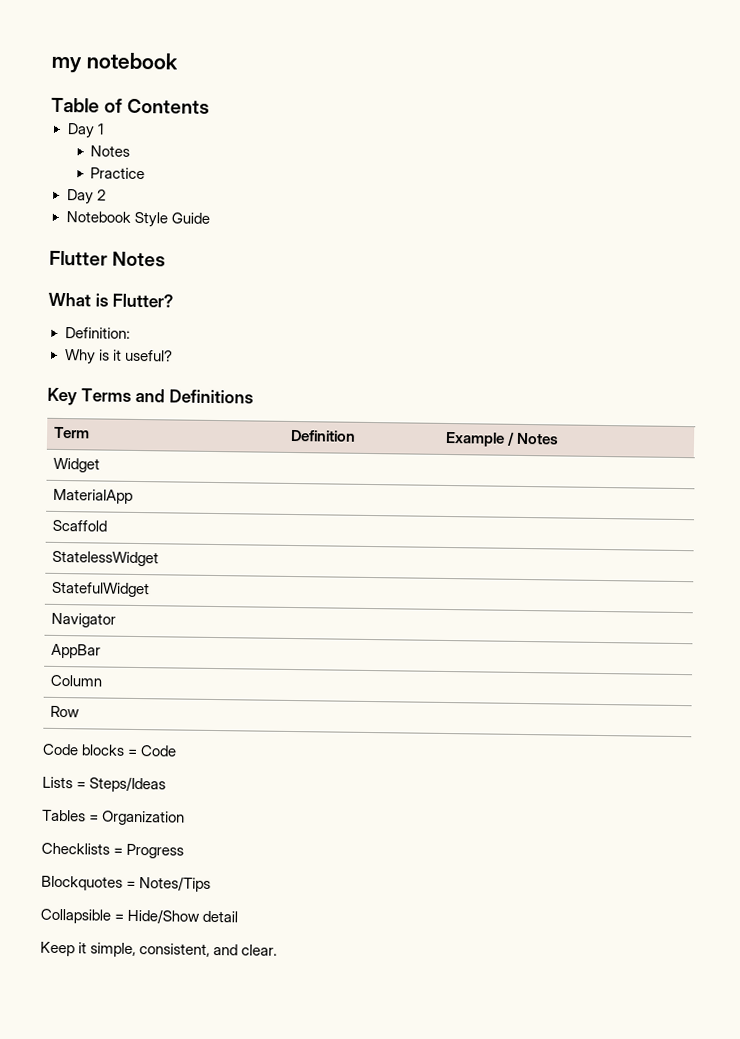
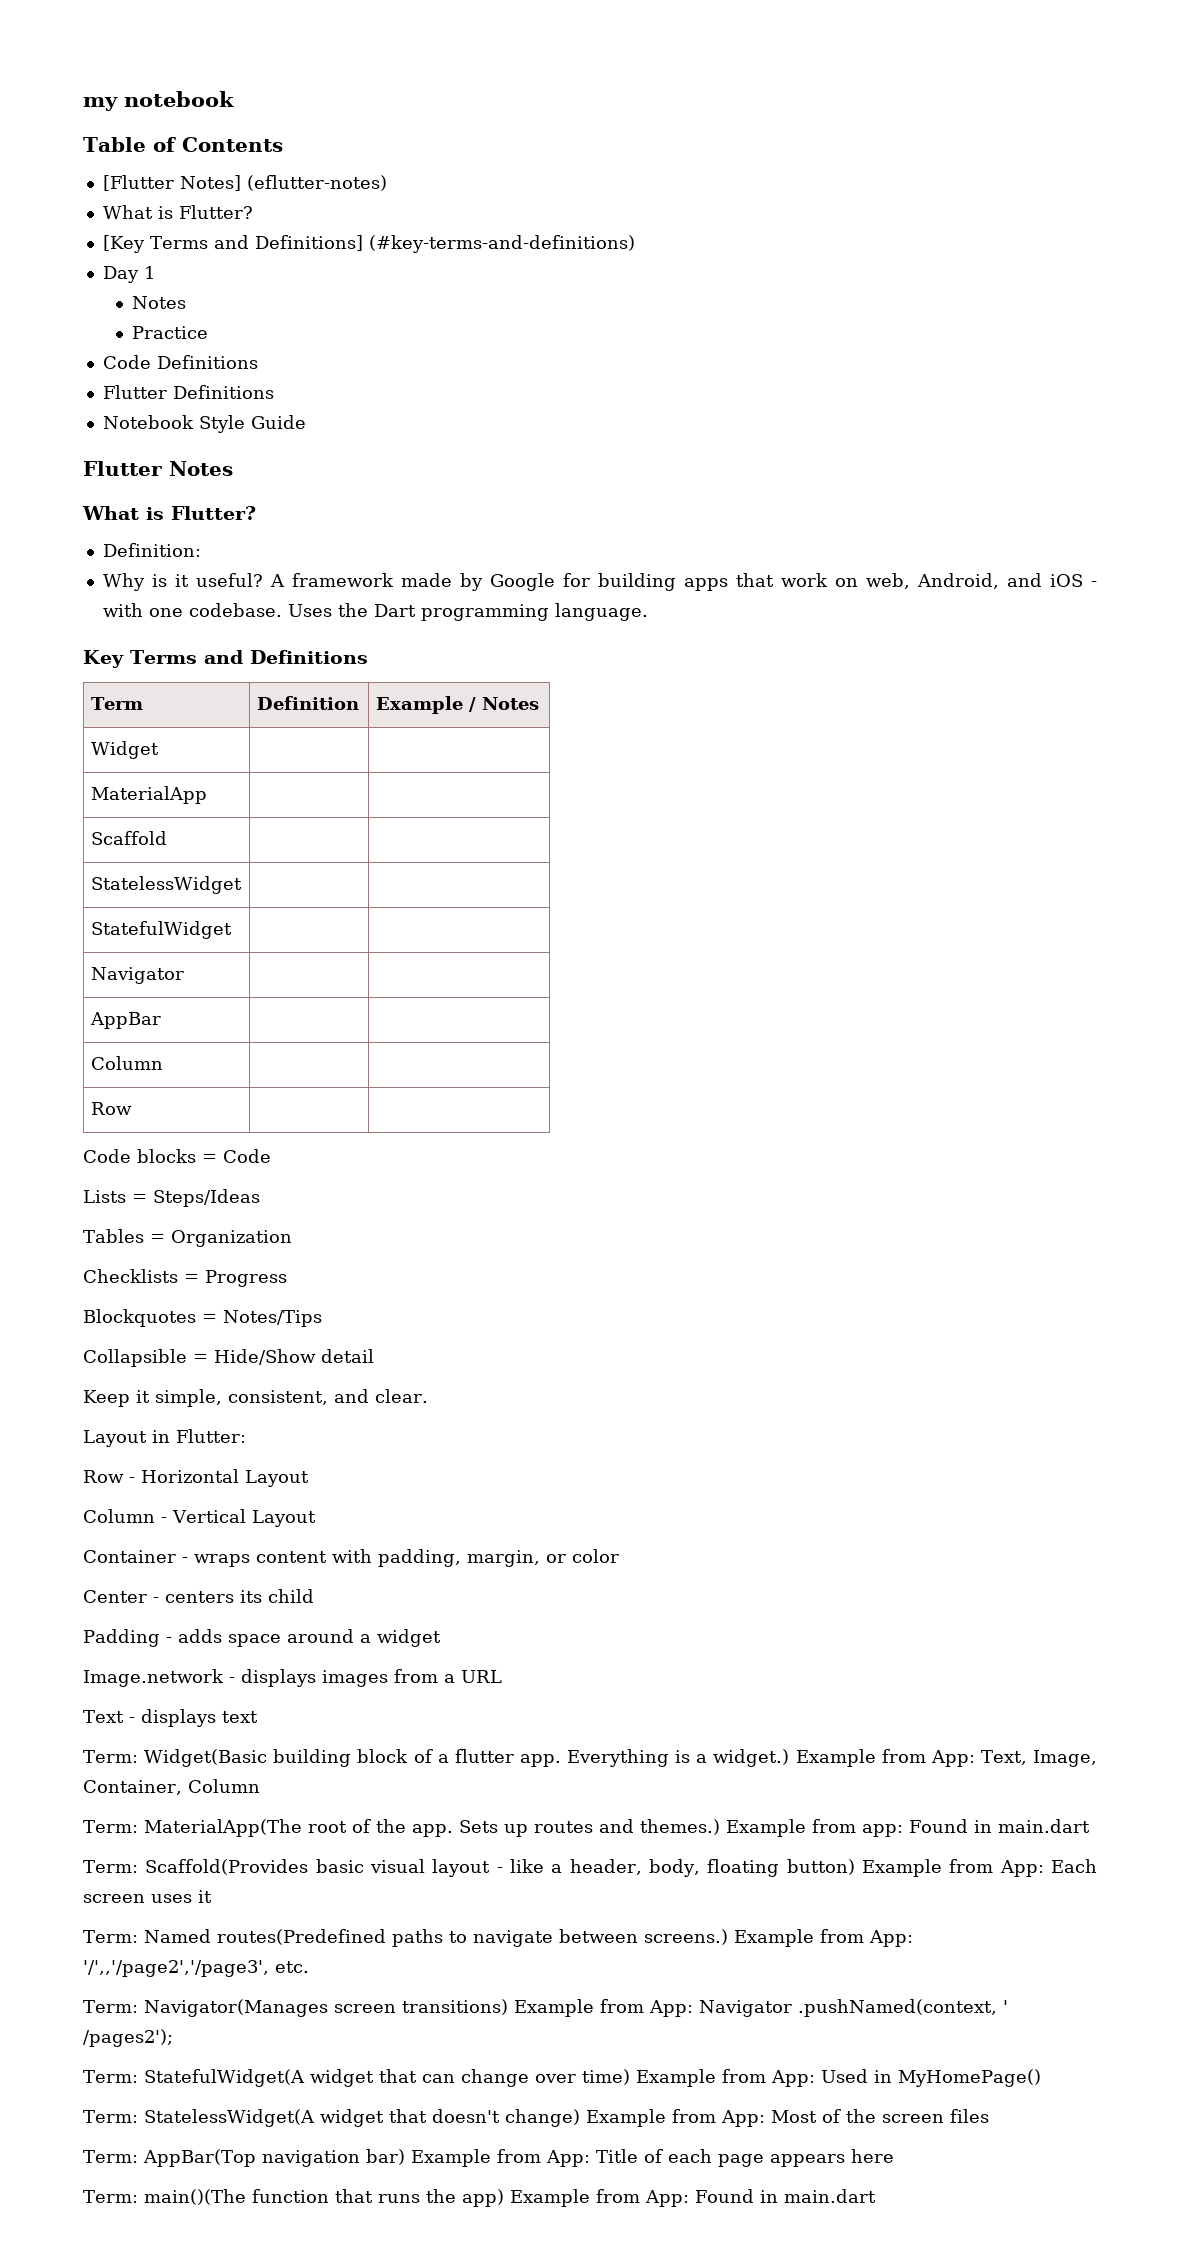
(211, 106) none -> [102,175,387,191] [102,205,253,219] [102,235,635,253] // [Flutter Notes] (eflutter-notes) // What is Flutter? // [Key Terms and Definitions] (#key-terms-and-definitions)
[66,189,106,205] Day 2 -> [102,355,258,369] [102,385,274,399] Code Definitions // Flutter Definitions
(173, 355) none -> [269,573,1097,591] [102,603,648,621] A framework made by Google for building apps that work on web, Android, and iOS - with one codebase. Uses the Dart programming language.
(278, 950) none -> [83,1429,246,1447] [83,1469,309,1487] [83,1509,316,1527] [83,1549,619,1567] [83,1589,314,1603] [83,1629,441,1647] [83,1669,502,1687] [83,1709,258,1727] [83,1749,1097,1767] [83,1779,260,1795] [83,1819,1090,1837] [83,1859,1097,1877] [83,1890,212,1903] [83,1929,913,1947] [83,1960,309,1977] [83,1999,1008,2017] [83,2029,173,2047] [83,2069,1041,2087] [83,2109,989,2127] [83,2149,894,2167] [83,2189,876,2207] // Layout in Flutter: // Row - Horizontal Layout // Column - Vertical Layout // Container - wraps content with padding, margin, or color // Center - centers its child // Padding - adds space around a widget // Image.network - displays images from a URL // Text - displays text // Term: Widget(Basic building block of a flutter app. Everything is a widget.) Example from App: Text, Image, Container, Column // Term: MaterialApp(The root of the app. Sets up routes and themes.) Example from app: Found in main.dart // Term: Scaffold(Provides basic visual layout - like a header, body, floating button) Example from App: Each screen uses it // Term: Named routes(Predefined paths to navigate between screens.) Example from App: '/',,'/page2','/page3', etc. // Term: Navigator(Manages screen transitions) Example from App: Navigator .pushNamed(context, ' /pages2'); // Term: StatefulWidget(A widget that can change over time) Example from App: Used in MyHomePage() // Term: StatelessWidget(A widget that doesn't change) Example from App: Most of the screen files // Term: AppBar(Top navigation bar) Example from App: Title of each page appears here // Term: main()(The function that runs the app) Example from App: Found in main.dart

